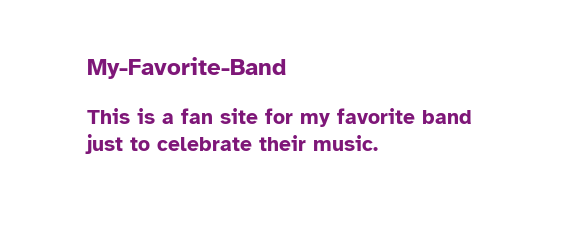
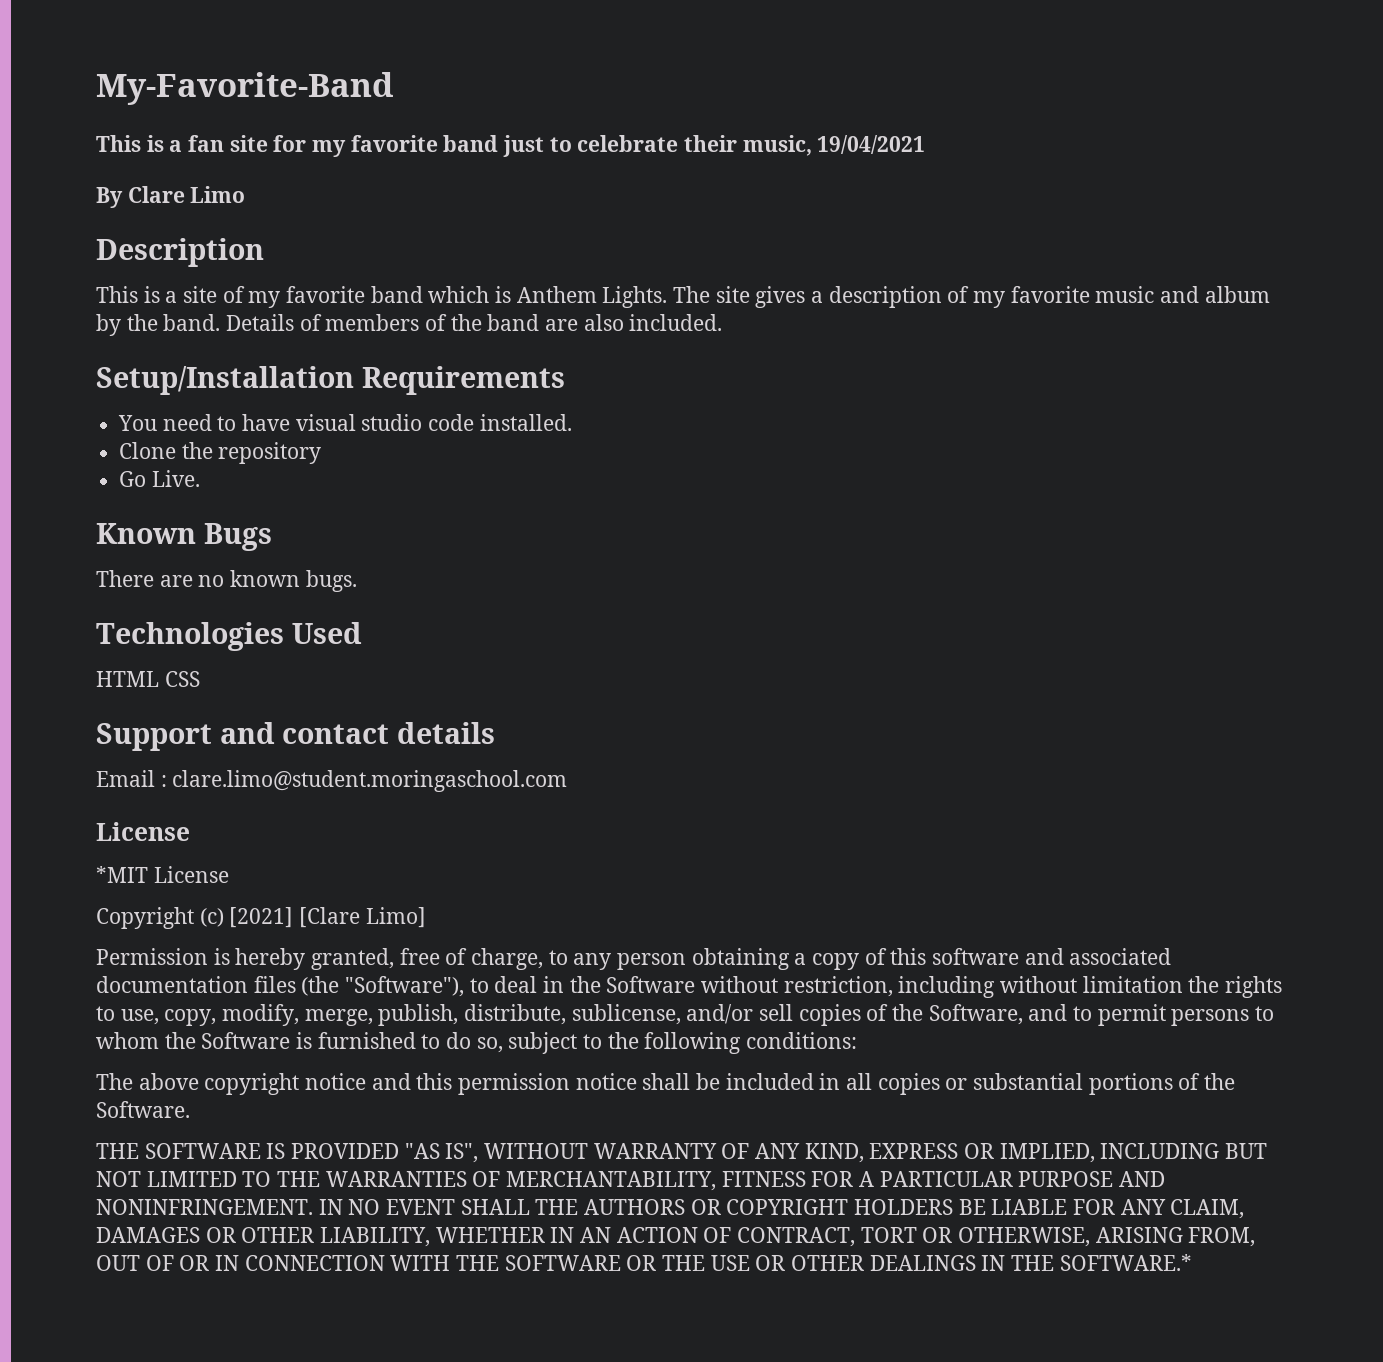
[313,135,378,151] music. -> [742,135,926,156] [96,186,246,208] [96,238,264,267] [96,286,1270,308] [96,314,723,336] [96,366,565,395] [118,414,572,431] [119,442,322,464] [119,470,200,487] [96,523,272,551] [96,570,357,592] [96,622,362,651] [96,671,200,687] [96,722,496,751] [96,770,568,792] [96,822,190,841] [96,866,229,883] [96,907,426,929] [96,948,1172,970] [96,976,1283,998] [96,1004,1275,1026] [96,1032,858,1054] [96,1073,1236,1095] [96,1101,190,1118] [96,1143,1268,1163] [96,1171,1166,1191] [96,1199,1245,1219] [96,1227,1256,1247] [96,1254,1192,1271] music, 19/04/2021 // By Clare Limo // Description // This is a site of my favorite band which is Anthem Lights. The site gives a description of my favorite music and album by the band. Details of members of the band are also included. // Setup/Installation Requirements // You need to have visual studio code installed. // Clone the repository // Go Live. // Known Bugs // There are no known bugs. // Technologies Used // HTML CSS // Support and contact details // Email : clare.limo@student.moringaschool.com // License // *MIT License // Copyright (c) [2021] [Clare Limo] // Permission is hereby granted, free of charge, to any person obtaining a copy of this software and associated documentation files (the "Software"), to deal in the Software without restriction, including without limitation the rights to use, copy, modify, merge, publish, distribute, sublicense, and/or sell copies of the Software, and to permit persons to whom the Software is furnished to do so, subject to the following conditions: // The above copyright notice and this permission notice shall be included in all copies or substantial portions of the Software. // THE SOFTWARE IS PROVIDED "AS IS", WITHOUT WARRANTY OF ANY KIND, EXPRESS OR IMPLIED, INCLUDING BUT NOT LIMITED TO THE WARRANTIES OF MERCHANTABILITY, FITNESS FOR A PARTICULAR PURPOSE AND NONINFRINGEMENT. IN NO EVENT SHALL THE AUTHORS OR COPYRIGHT HOLDERS BE LIABLE FOR ANY CLAIM, DAMAGES OR OTHER LIABILITY, WHETHER IN AN ACTION OF CONTRACT, TORT OR OTHERWISE, ARISING FROM, OUT OF OR IN CONNECTION WITH THE SOFTWARE OR THE USE OR OTHER DEALINGS IN THE SOFTWARE.*

